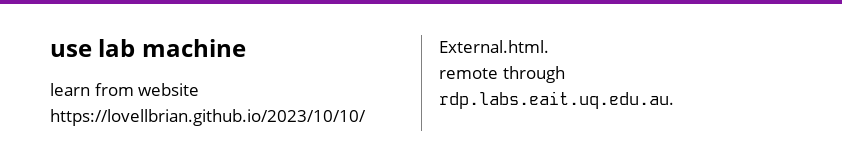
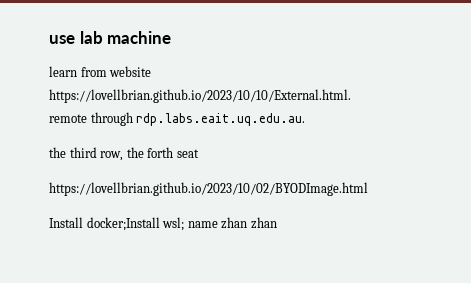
(674, 100) none -> [49,147,199,161] [49,182,368,196] [49,217,277,231] // the third row, the forth seat // https://lovellbrian.github.io/2023/10/02/BYODImage.html // Install docker;Install wsl; name zhan zhan

